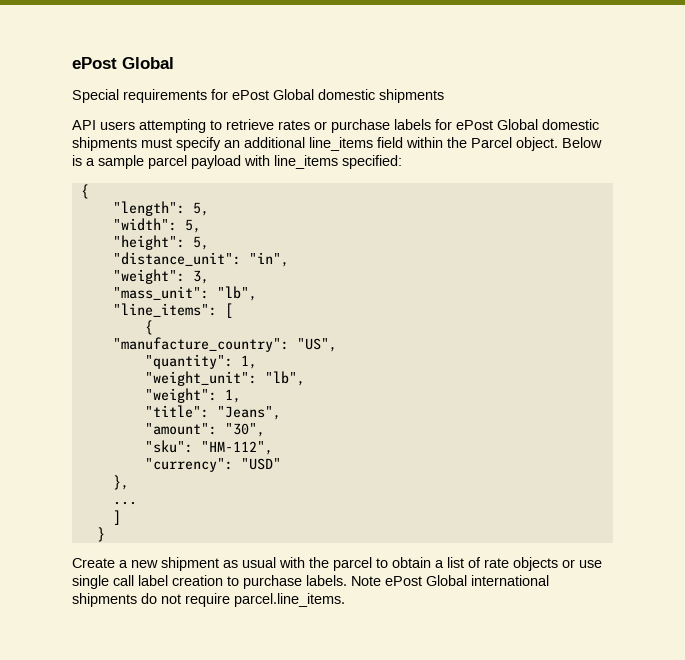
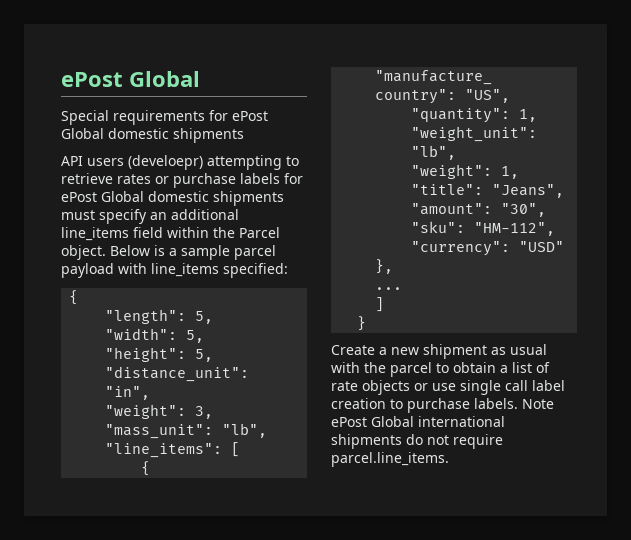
(135, 125) none -> [128,155,203,170] (develoepr)

